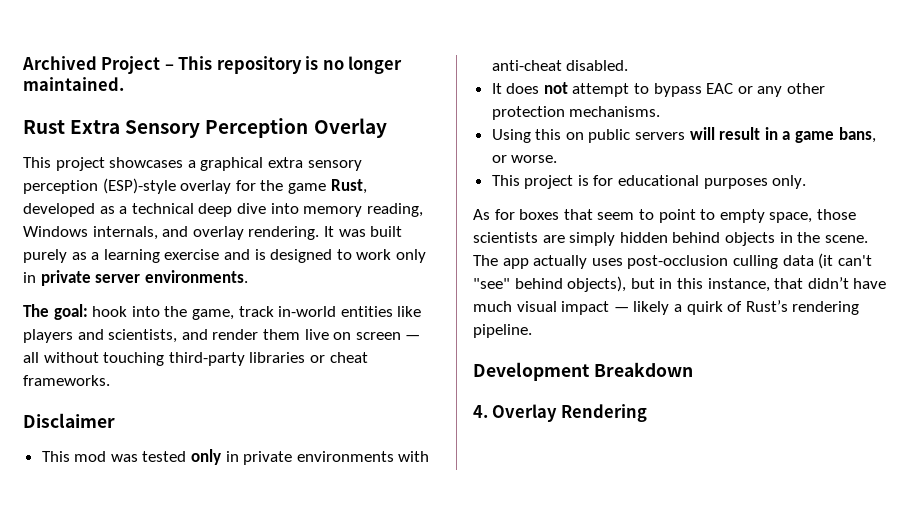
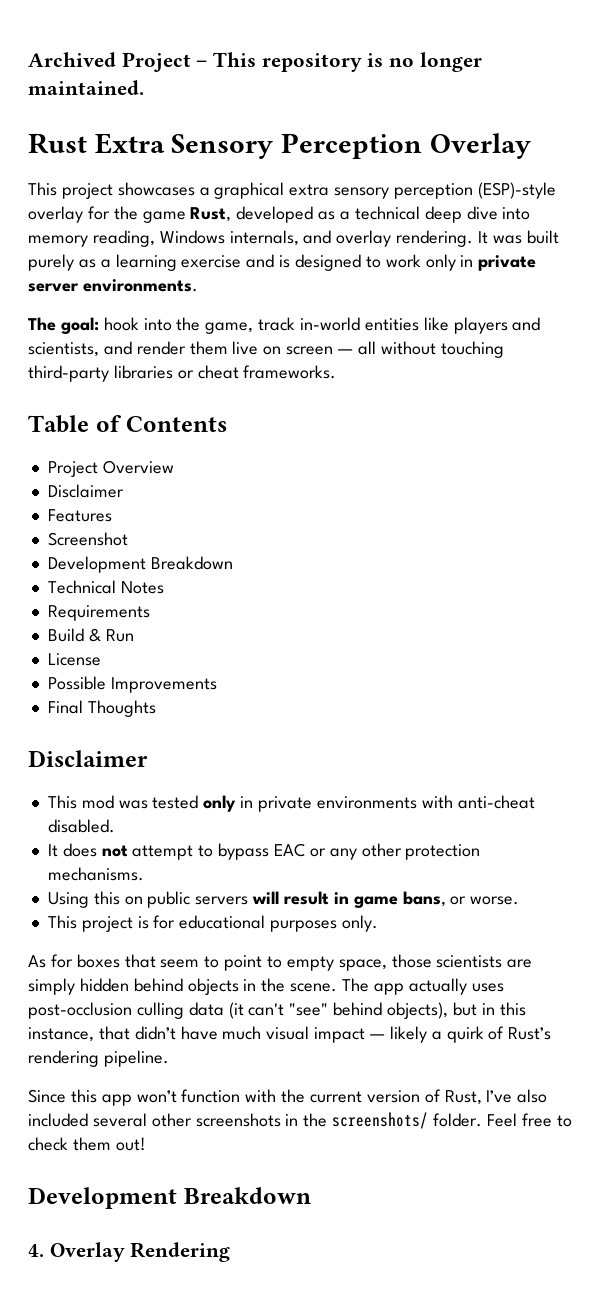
(110, 380) none -> [28,415,228,433] [47,460,174,477] [47,484,124,498] [47,509,112,522] [47,532,128,546] [47,556,233,573] [47,580,164,594] [47,605,150,621] [47,628,134,642] [47,653,101,666] [47,676,217,693] [47,700,156,717] // Table of Contents // Project Overview // Disclaimer // Features // Screenshot // Development Breakdown // Technical Notes // Requirements // Build & Run // License // Possible Improvements // Final Thoughts
[782,131,791,140] a -> (349, 898) none
(532, 331) none -> [28,1089,548,1106] [28,1112,572,1129] [28,1137,146,1151] // Since this app won’t function with the current version of Rust, I’ve also included several other screenshots in the screenshots/ folder. Feel free to check them out!

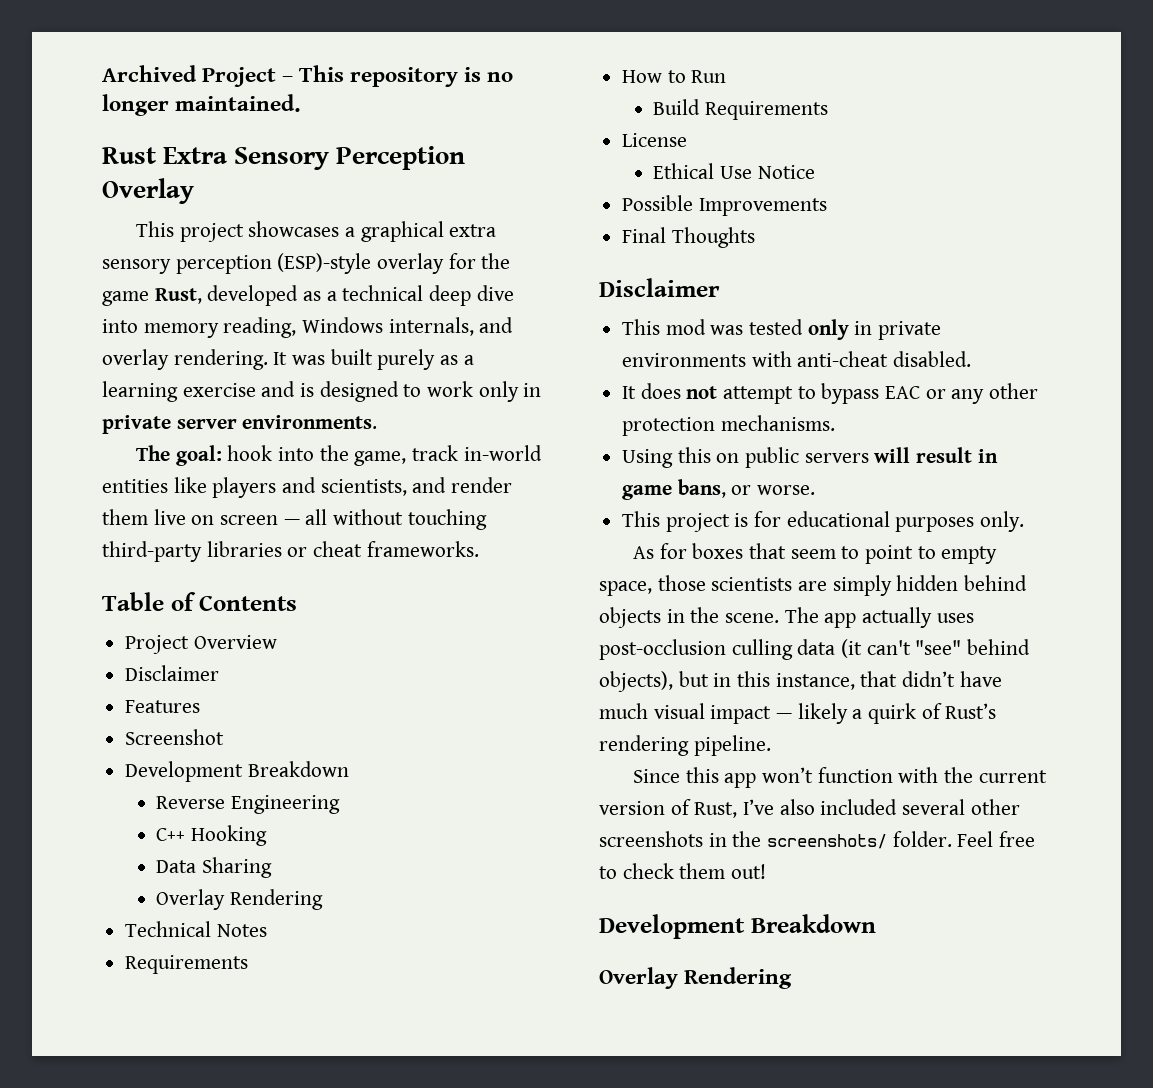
(233, 563) none -> [156,795,341,814] [156,825,268,846] [156,857,273,878] [156,889,324,910] // Reverse Engineering // C++ Hooking // Data Sharing // Overlay Rendering
[47,628,101,642] Build & -> [622,70,686,83] How to
(134, 635) none -> [653,99,829,120] // Build Requirements
(101, 659) none -> [653,163,815,179] // Ethical Use Notice
[28,1244,44,1257] 4. -> (876, 923) none

